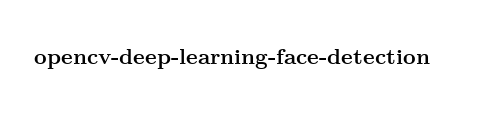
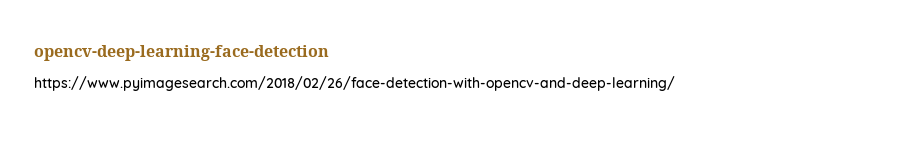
(430, 59) none -> [34,76,675,91] // https://www.pyimagesearch.com/2018/02/26/face-detection-with-opencv-and-deep-learning/

